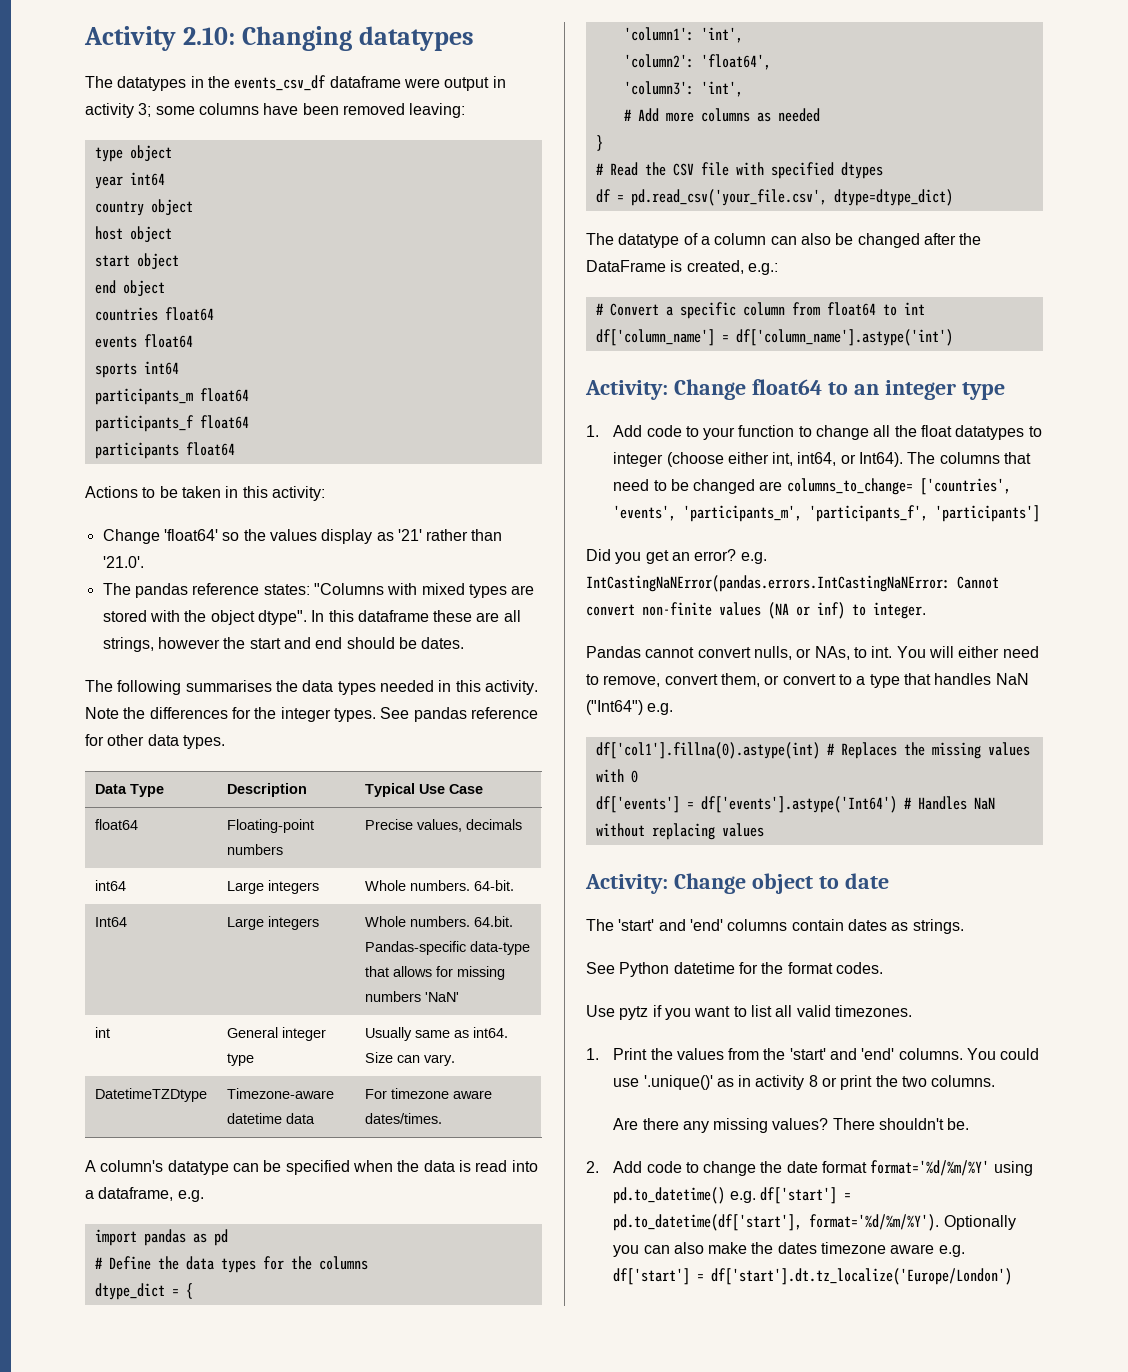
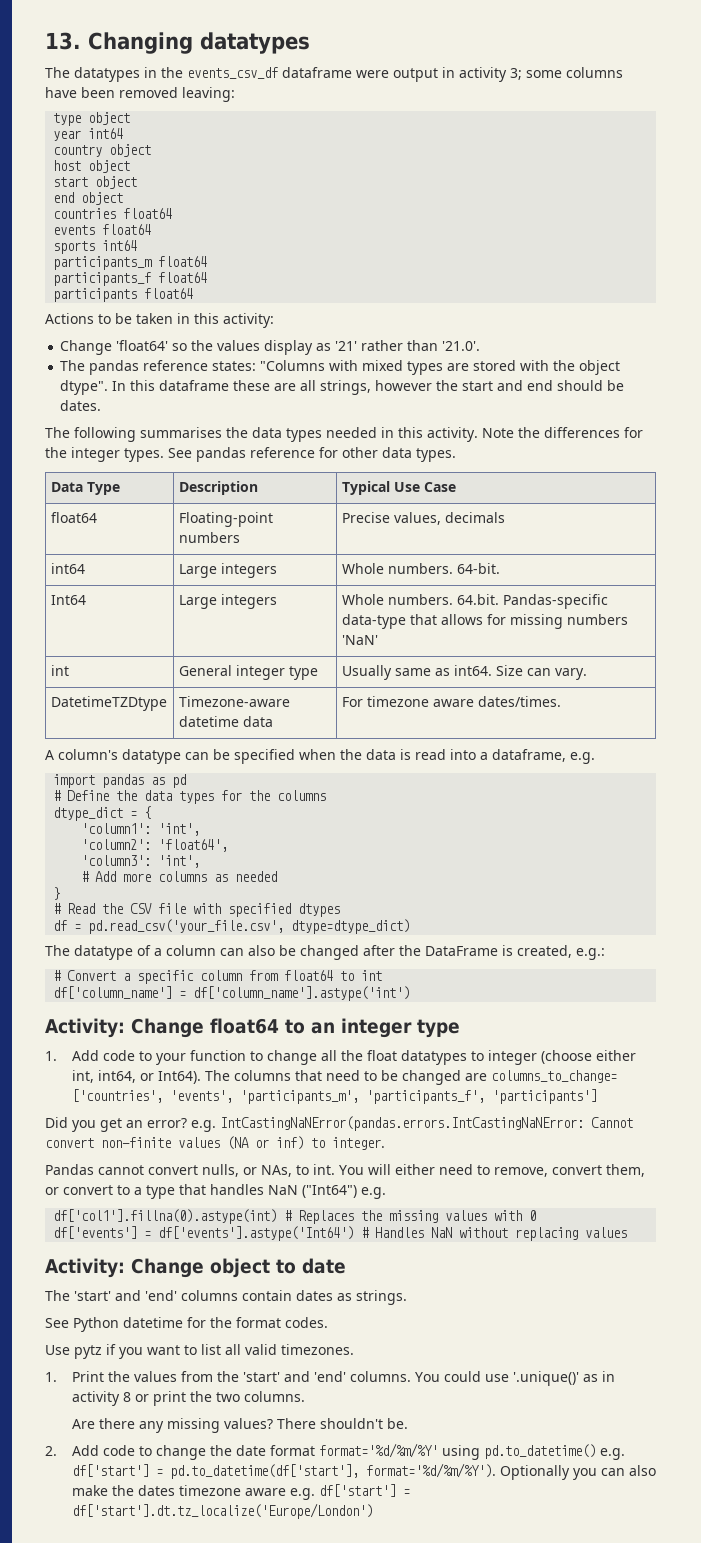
[84,26,235,51] Activity 2.10: -> [45,32,81,50] 13.

